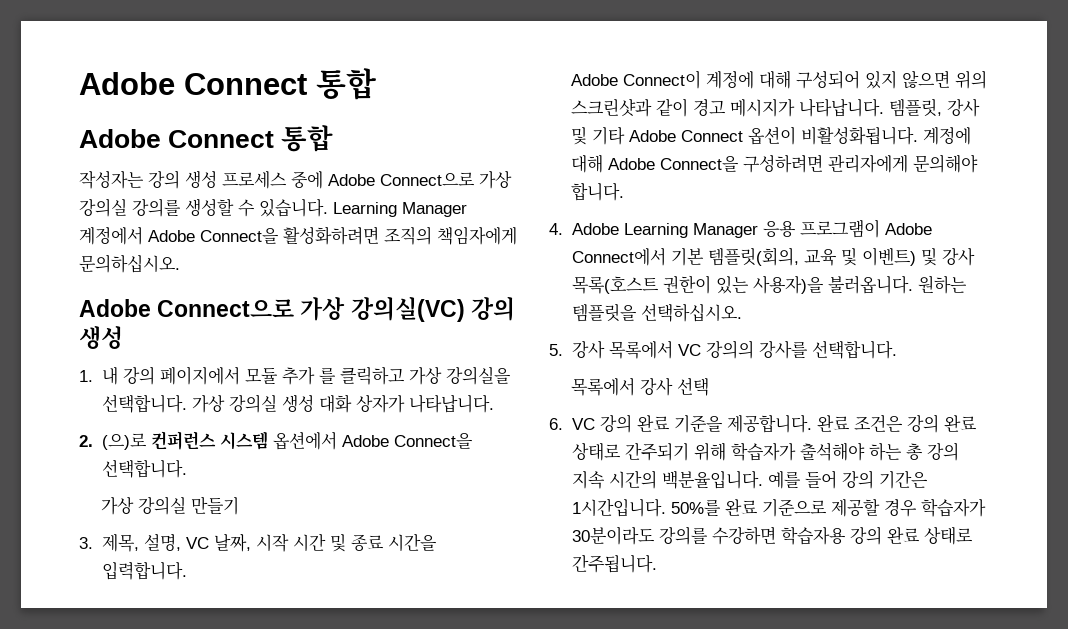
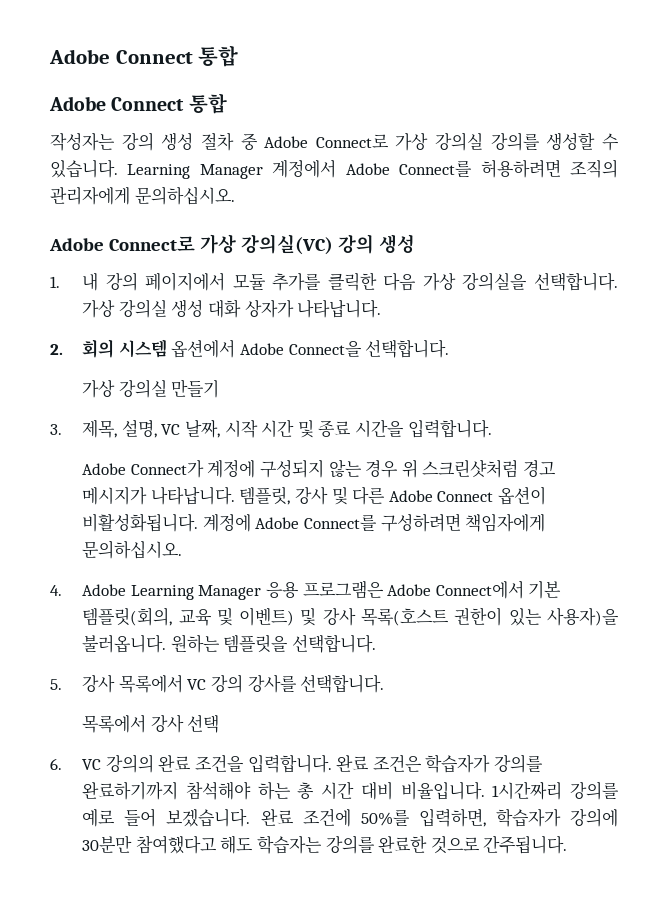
[222,171,475,189] 프로세스 중에 Adobe Connect으로 -> [200,132,389,151] 절차 중 Adobe Connect로
[200,226,517,245] Connect을 활성화하려면 조직의 책임자에게 -> [399,159,618,178] [50,186,130,205] Connect를 허용하려면 조직의 관리자에게
[157,299,295,318] Connect으로 -> [108,236,195,251] Connect로
[281,366,405,385] 추가 를 클릭하고 -> [272,272,417,291] 추가를 클릭한 다음
[101,431,216,450] (으)로 컨퍼런스 -> [82,339,115,358] 회의
[622,70,987,89] [570,98,688,117] Connect이 계정에 대해 구성되어 있지 않으면 위의 스크린샷과 같이 -> [130,459,519,478] Connect가 계정에 구성되지 않는 경우 위 스크린샷처럼
[591,127,625,145] 기타 -> [352,487,386,505] 다른
[570,154,978,173] [570,183,624,201] 대해 Adobe Connect을 구성하려면 관리자에게 문의해야 합니다. -> [255,513,546,532] [82,540,183,559] Adobe Connect를 구성하려면 책임자에게 문의하십시오.
[799,219,880,238] 프로그램이 -> [302,580,384,599] 프로그램은
[640,303,742,322] 선택하십시오. -> [291,634,376,653] 선택합니다.
[705,340,754,359] 강의의 -> [210,674,243,693] 강의
[599,414,977,433] [571,442,959,461] [571,470,928,489] [571,498,986,517] [571,526,973,545] 강의 완료 기준을 제공합니다. 완료 조건은 강의 완료 상태로 간주되기 위해 학습자가 출석해야 하는 총 강의 지속 시간의 백분율입니다. 예를 들어 강의 기간은 1시간입니다. 50%를 완료 기준으로 제공할 경우 학습자가 30분이라도 강의를 수강하면 학습자용 강의 완료 상태로 -> [105,754,543,773] [82,781,619,800] [82,808,618,827] [82,835,480,854] 강의의 완료 조건을 입력합니다. 완료 조건은 학습자가 강의를 완료하기까지 참석해야 하는 총 시간 대비 비율입니다. 1시간짜리 강의를 예로 들어 보겠습니다. 완료 조건에 50%를 입력하면, 학습자가 강의에 30분만 참여했다고 해도 학습자는 강의를 완료한 것으로

